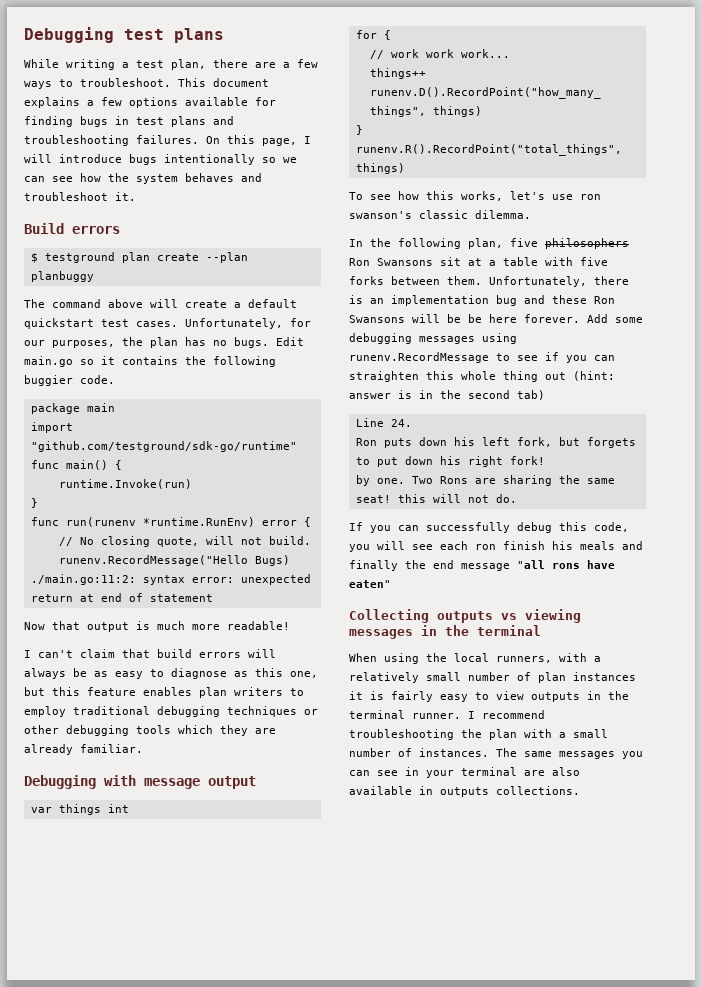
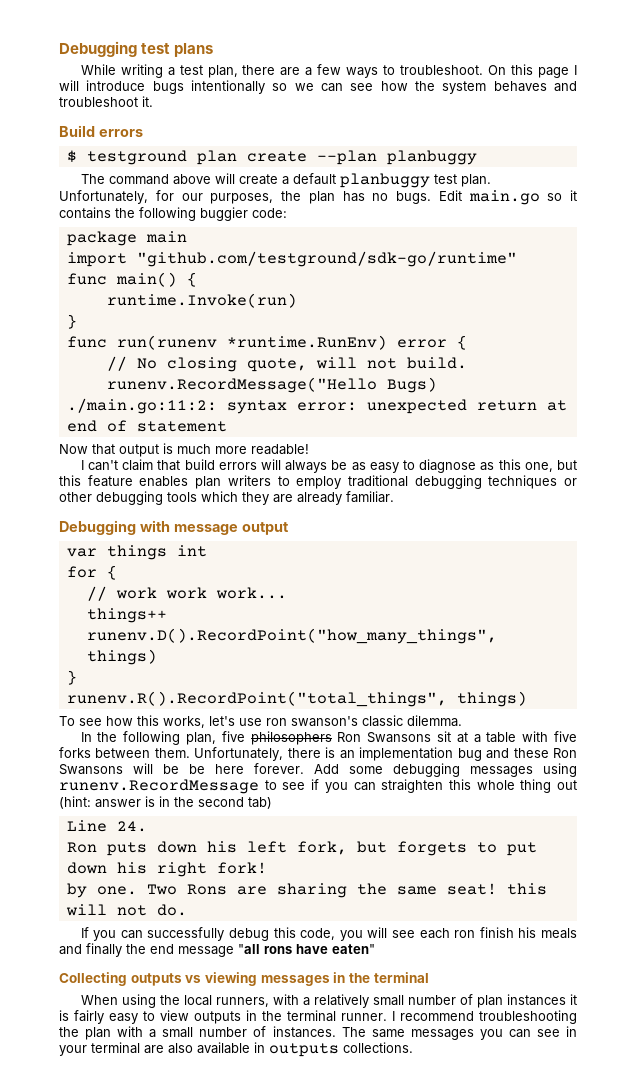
[178,78,269,87] [24,97,276,108] [24,116,234,127] [24,135,199,146] This document explains a few options available for finding bugs in test plans and troubleshooting failures. -> (484, 70) none
[262,138,297,146] page, -> [538,67,570,78] page
[24,318,178,329] quickstart test cases. -> [339,173,491,188] planbuggy test plan.
[80,375,115,384] code. -> [252,208,287,218] code:

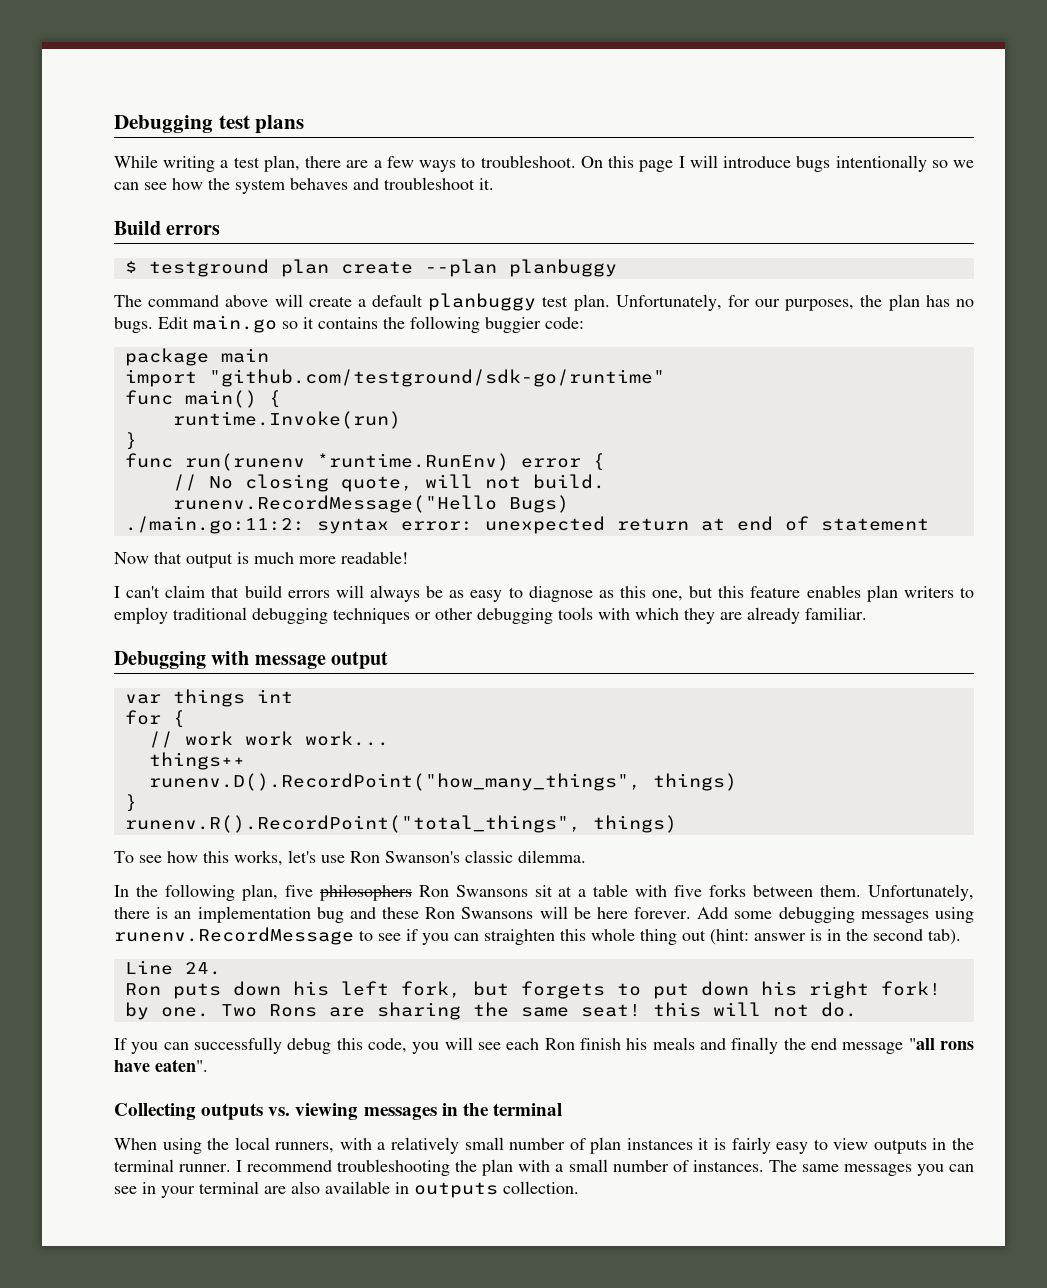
(197, 497) none -> [598,608,630,620] with
[266,716,358,727] ron swanson's -> [350,851,460,863] Ron Swanson's
[189,764,205,774] be -> (591, 913) none
[248,797,272,809] tab) -> [928,929,961,945] tab).
[454,930,476,938] ron -> [544,1038,575,1050] Ron
[332,944,375,954] eaten" -> [155,1059,208,1072] eaten".
[185,975,202,983] vs -> [268,1107,291,1116] vs.
[343,1042,413,1053] collections. -> [503,1181,579,1194] collection.

